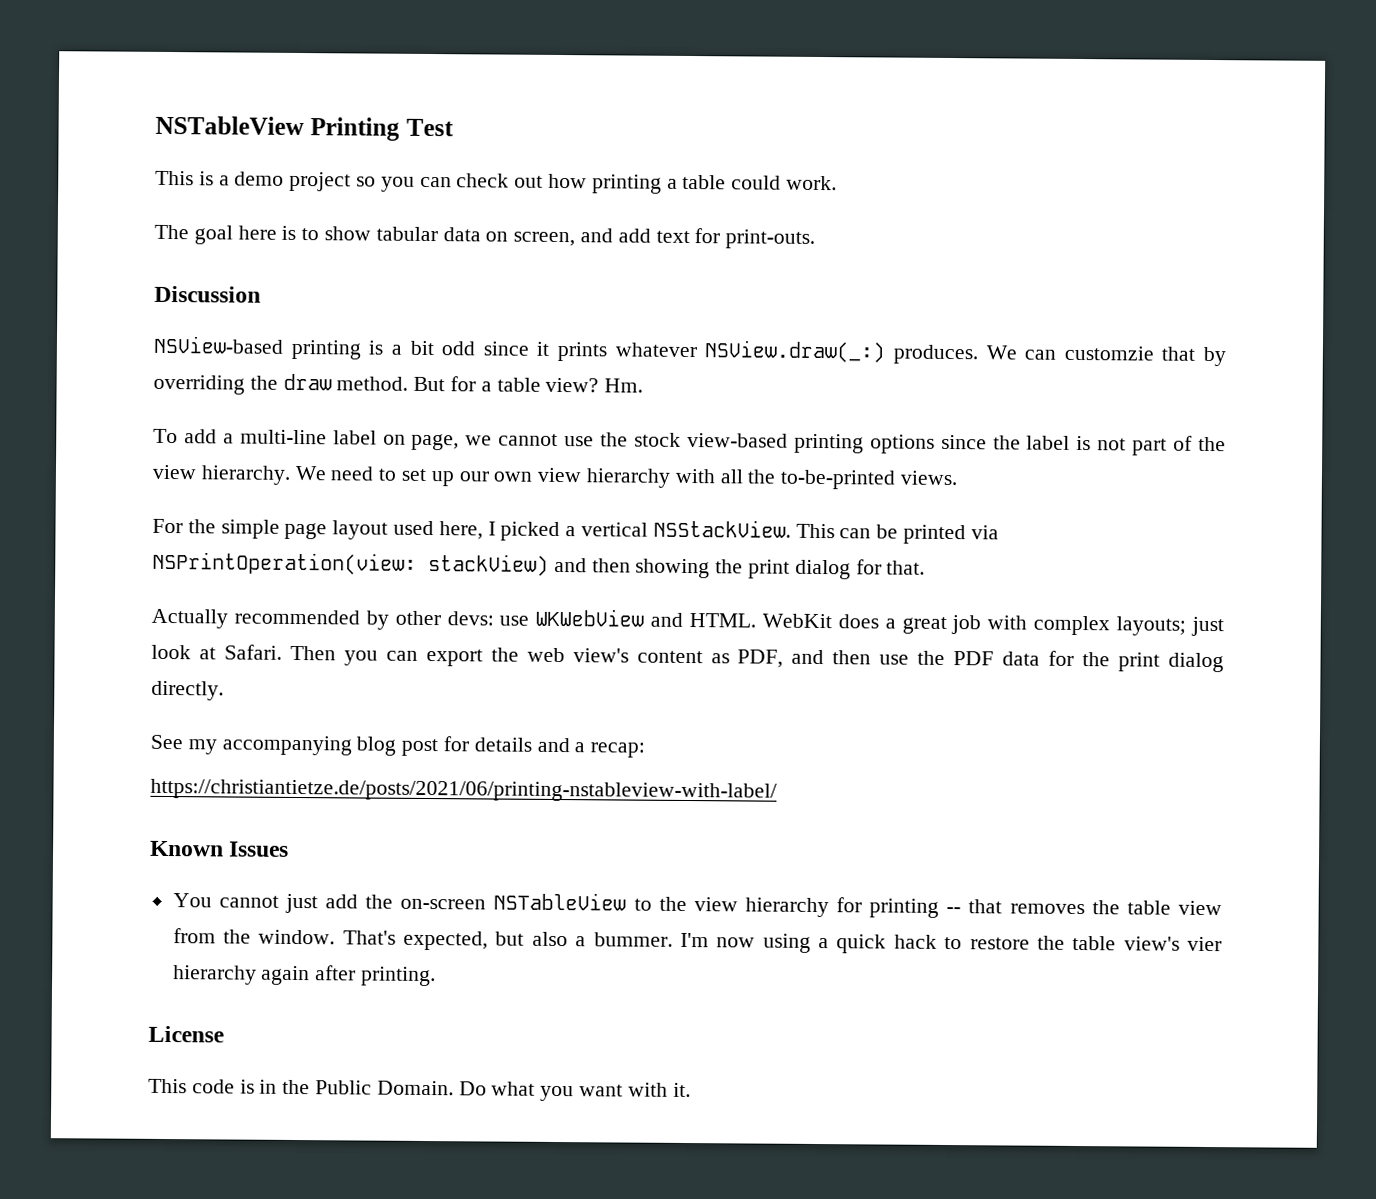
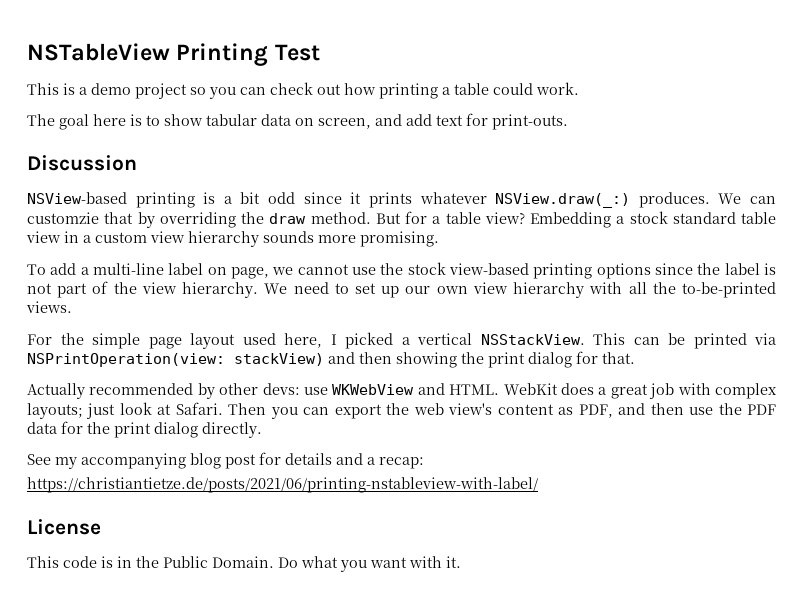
[604,378,644,393] Hm. -> [530,211,776,228] [26,231,439,247] Embedding a stock standard table view in a custom view hierarchy sounds more promising.
[150,840,290,857] [172,892,1223,918] [172,928,1222,954] [172,965,437,987] // Known Issues // You cannot just add the on-screen NSTableView to the view hierarchy for printing -- that removes the table view from the window. That's expected, but also a bummer. I'm now using a quick hack to restore the table view's vier hierarchy again after printing. -> (538, 485) none

